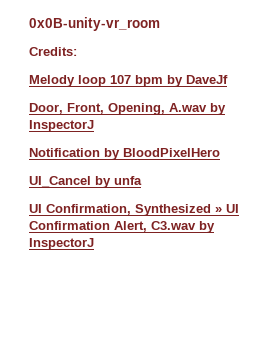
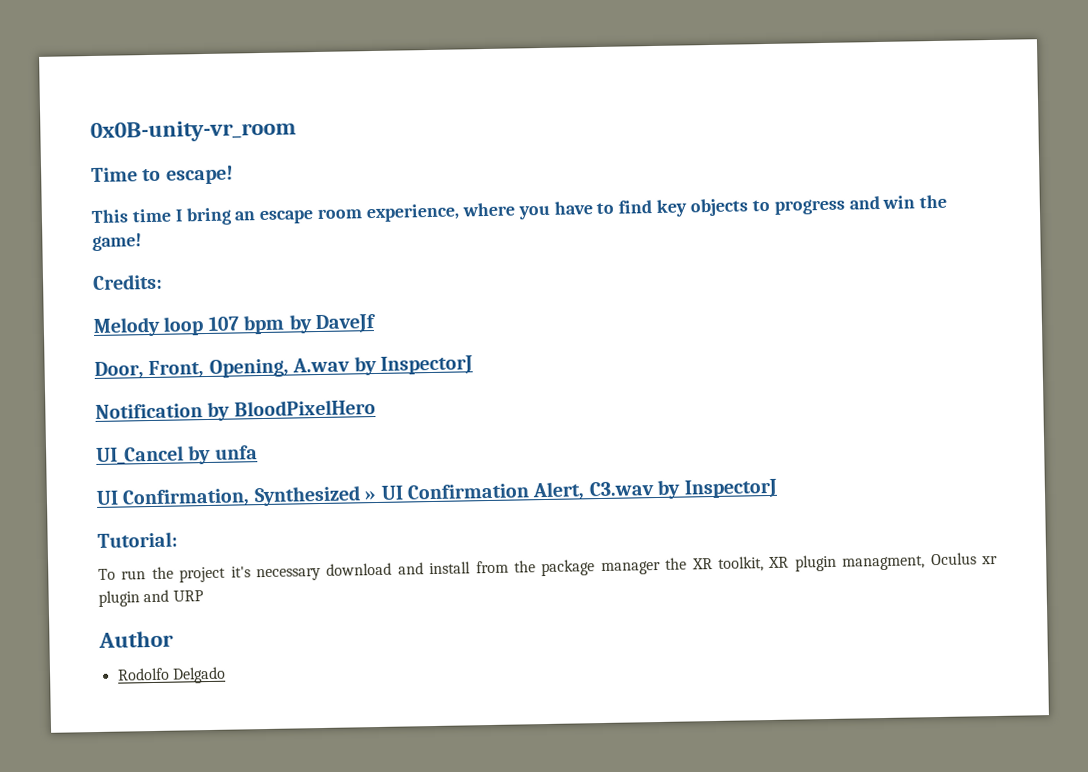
(160, 24) none -> [91,165,234,185] [91,194,948,226] [92,233,142,252] // Time to escape! // This time I bring an escape room experience, where you have to find key objects to progress and win the game!
(94, 244) none -> [97,531,178,548] [98,552,998,583] [98,589,204,607] [98,630,174,648] [116,666,226,684] // Tutorial: // To run the project it's necessary download and install from the package manager the XR toolkit, XR plugin managment, Oculus xr plugin and URP // Author // Rodolfo Delgado

